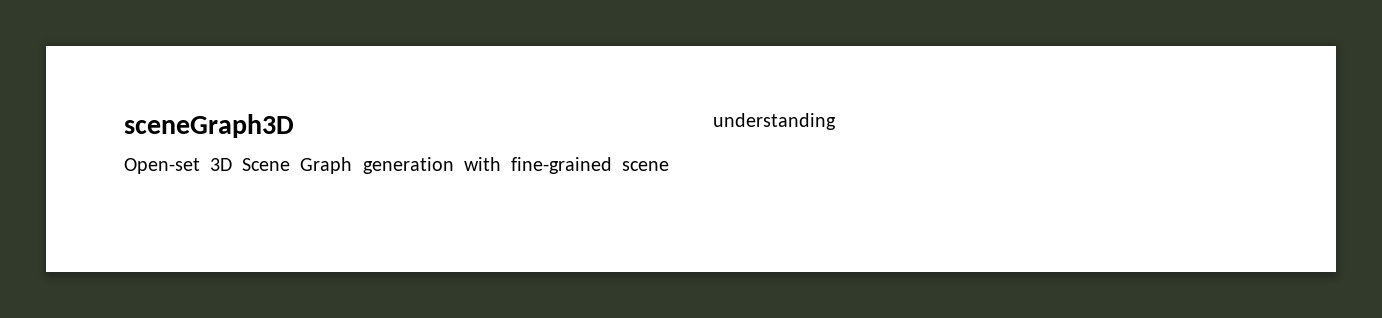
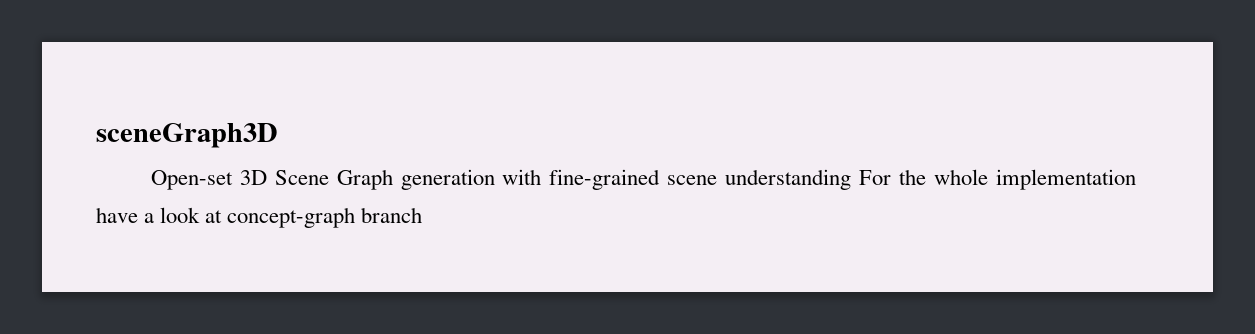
(836, 121) none -> [859,169,1136,190] [96,207,423,228] For the whole implementation have a look at concept-graph branch

